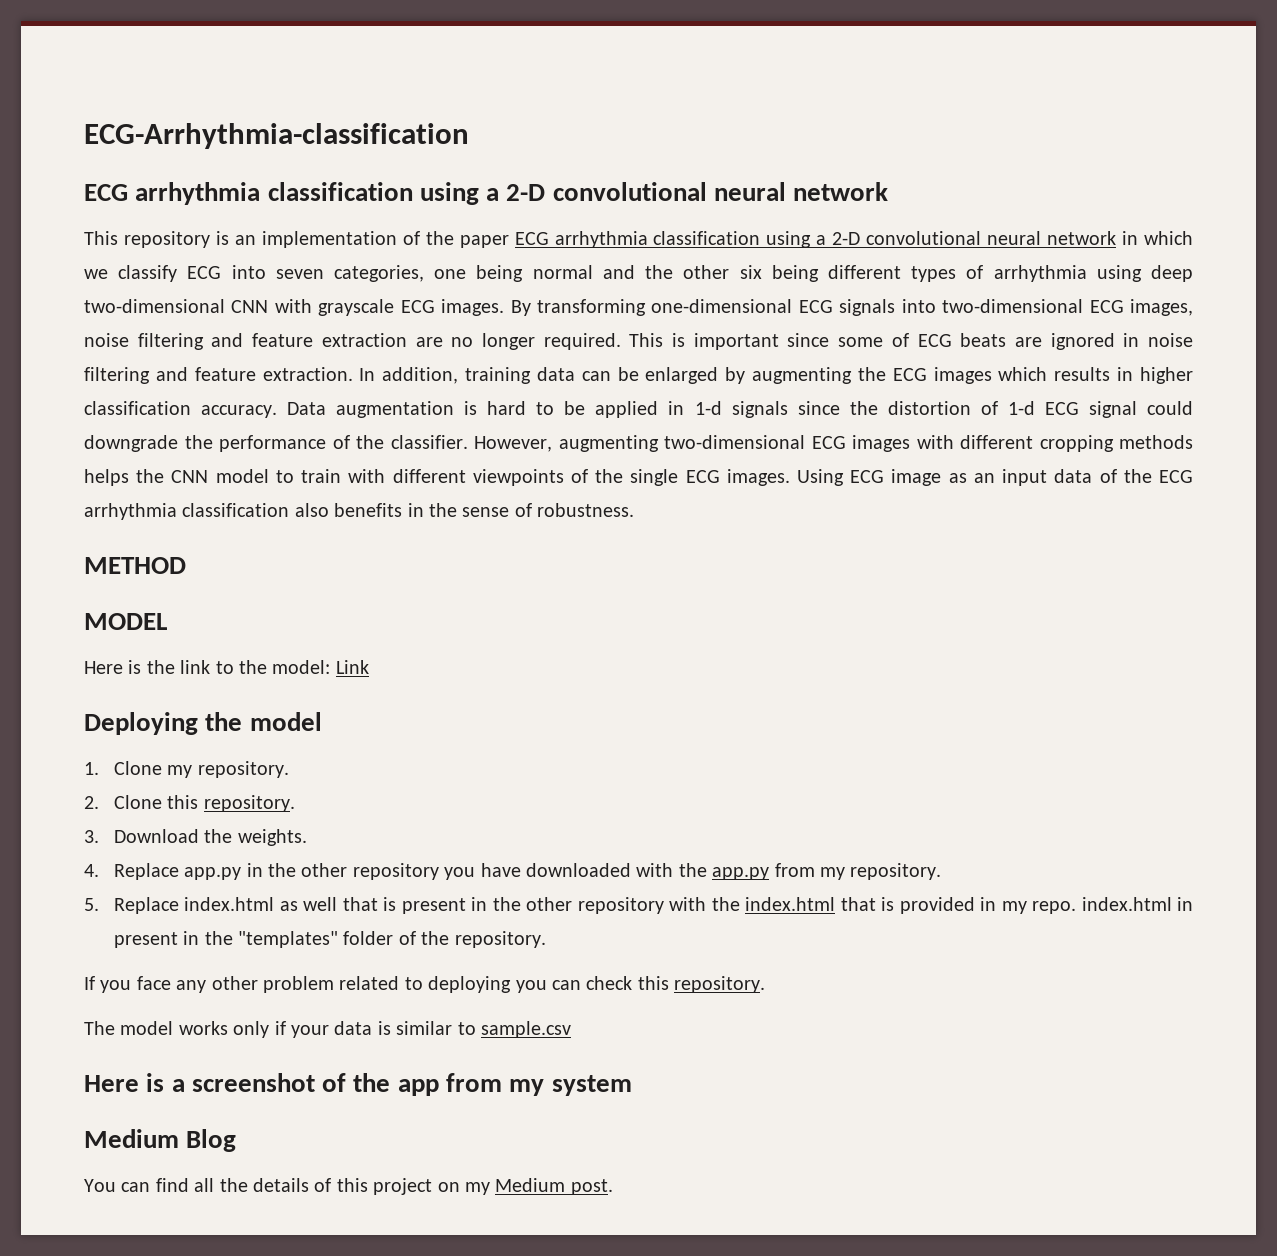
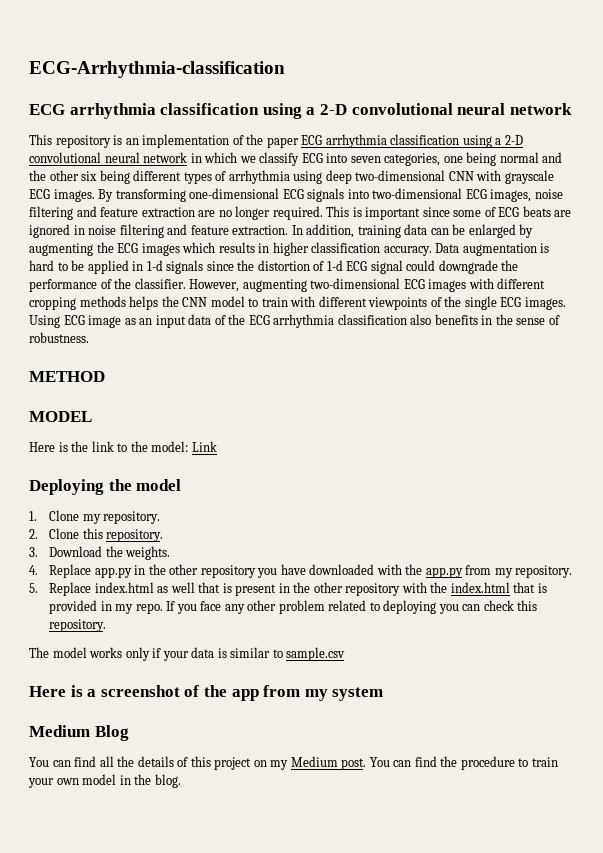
[1081,897,1193,911] [113,931,546,948] index.html in present in the "templates" folder of the repository. // -> (163, 608) none
(613, 1187) none -> [369,756,558,770] [28,774,181,788] You can find the procedure to train your own model in the blog.

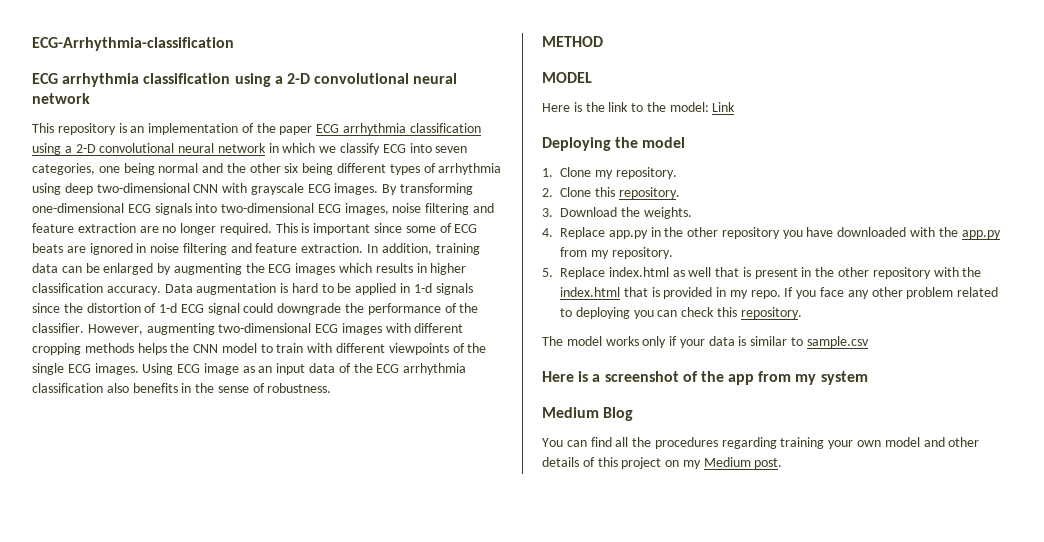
(135, 761) none -> [654,437,980,449] procedures regarding training your own model and other
[369,756,558,770] [28,774,181,788] You can find the procedure to train your own model in the blog. -> (783, 463) none

